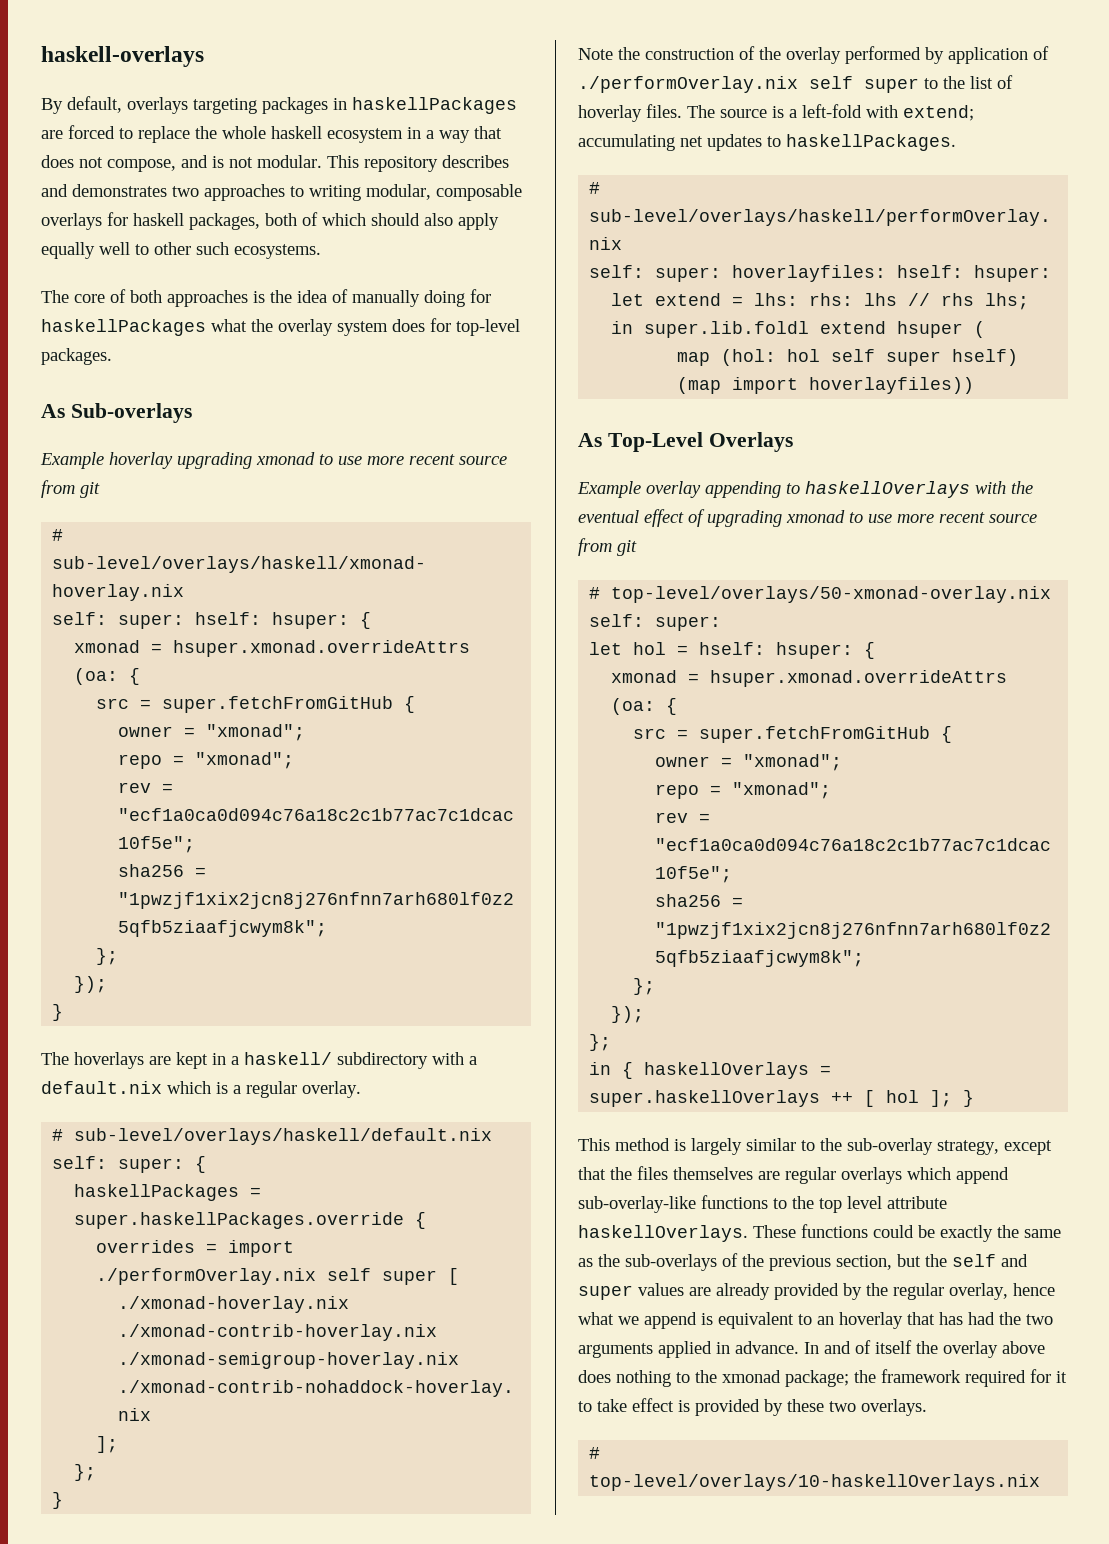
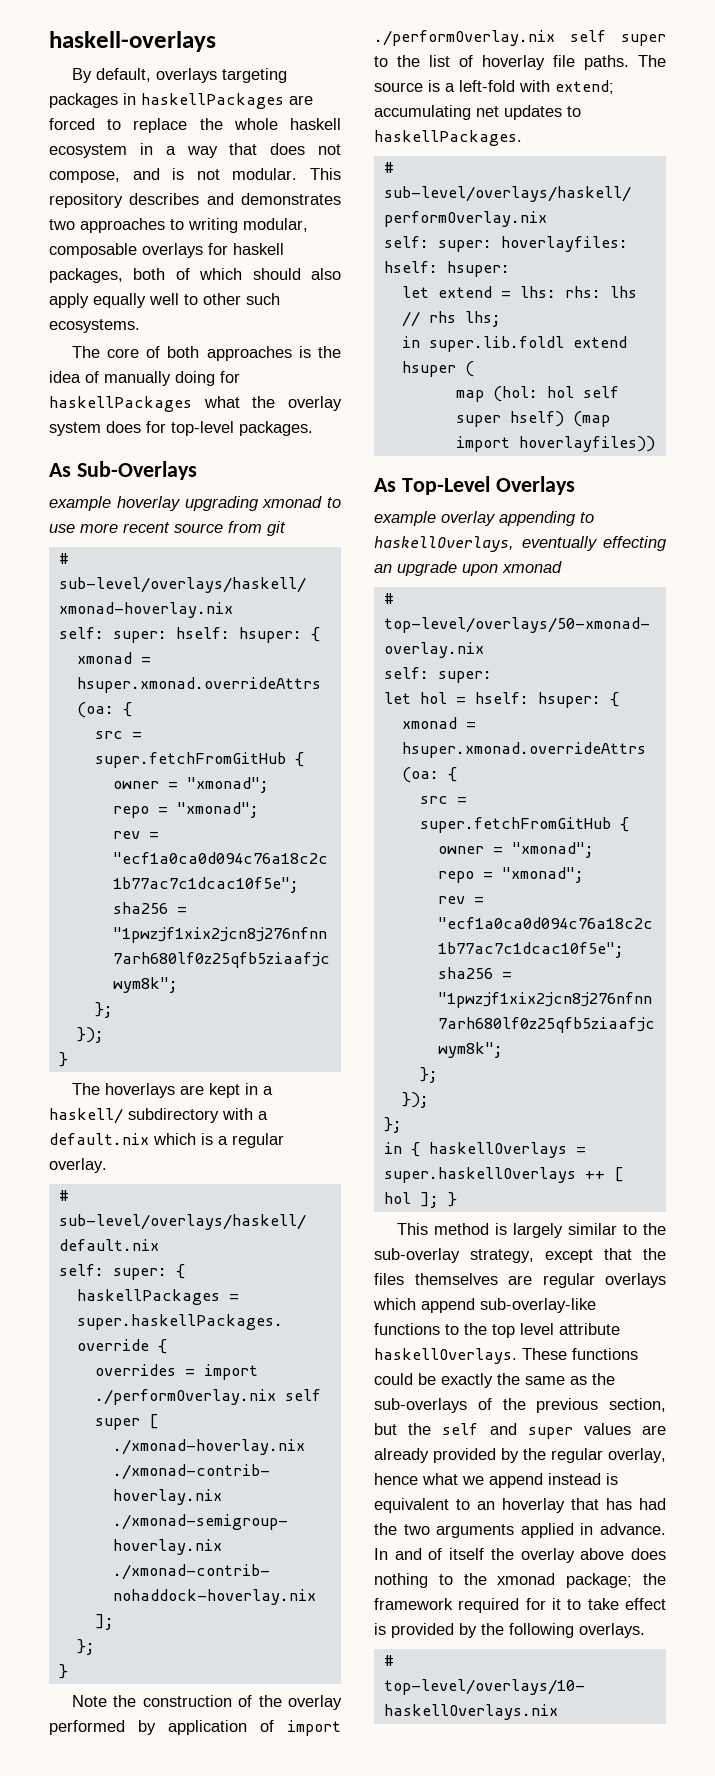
[70,403,192,423] [40,452,104,469] Sub-overlays // Example -> [76,461,197,480] [49,496,111,511] Sub-Overlays // example
(1049, 53) none -> [287,1720,341,1736] import
[646,104,682,118] files. -> [553,55,629,70] file paths.
[577,481,641,498] Example -> [374,511,436,526] example
[805,481,1033,498] [578,509,1037,527] [578,538,637,556] haskellOverlays with the eventual effect of upgrading xmonad to use more recent source from git -> [374,536,667,552] [374,561,562,576] haskellOverlays, eventually effecting an upgrade upon xmonad
(697, 1320) none -> [548,1473,601,1485] instead
[787,1399,856,1412] these two -> [481,1623,574,1638] the following

